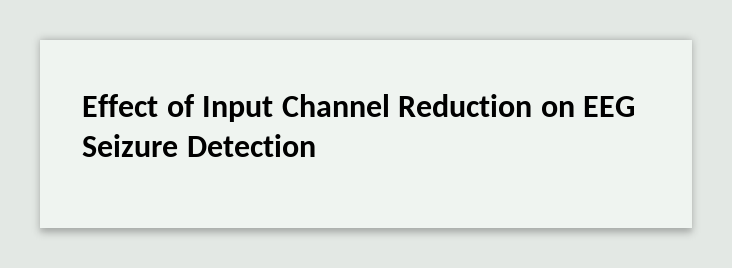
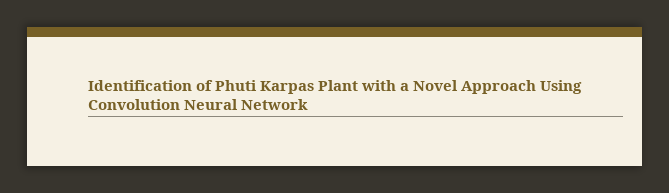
[82,94,636,122] [82,134,316,157] Effect of Input Channel Reduction on EEG Seizure Detection -> [88,80,583,94] [88,99,309,110] Identification of Phuti Karpas Plant with a Novel Approach Using Convolution Neural Network

